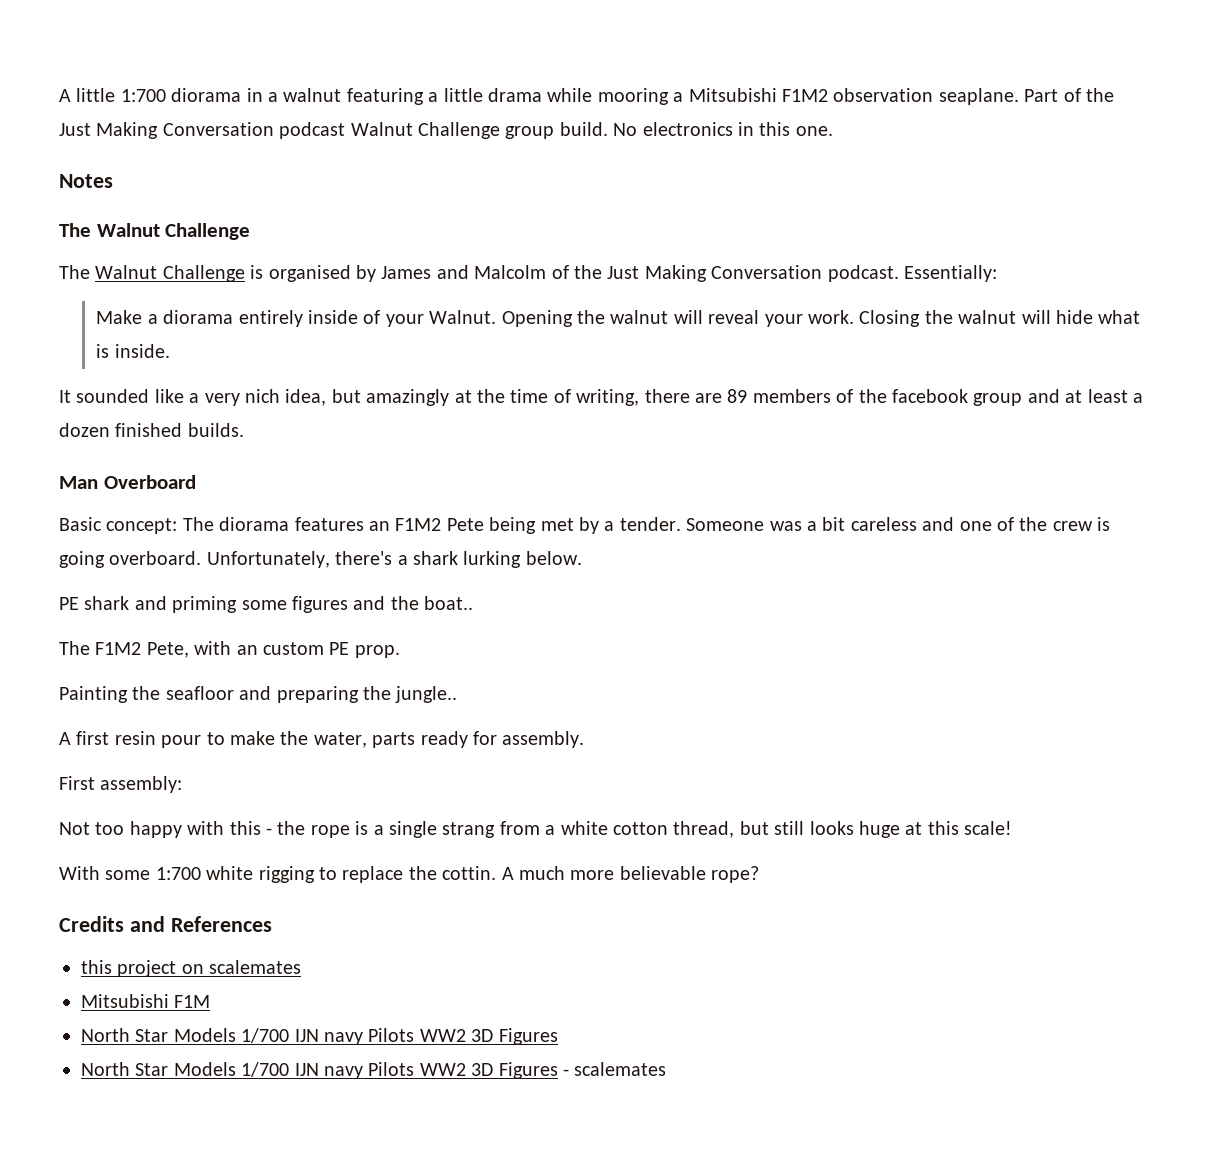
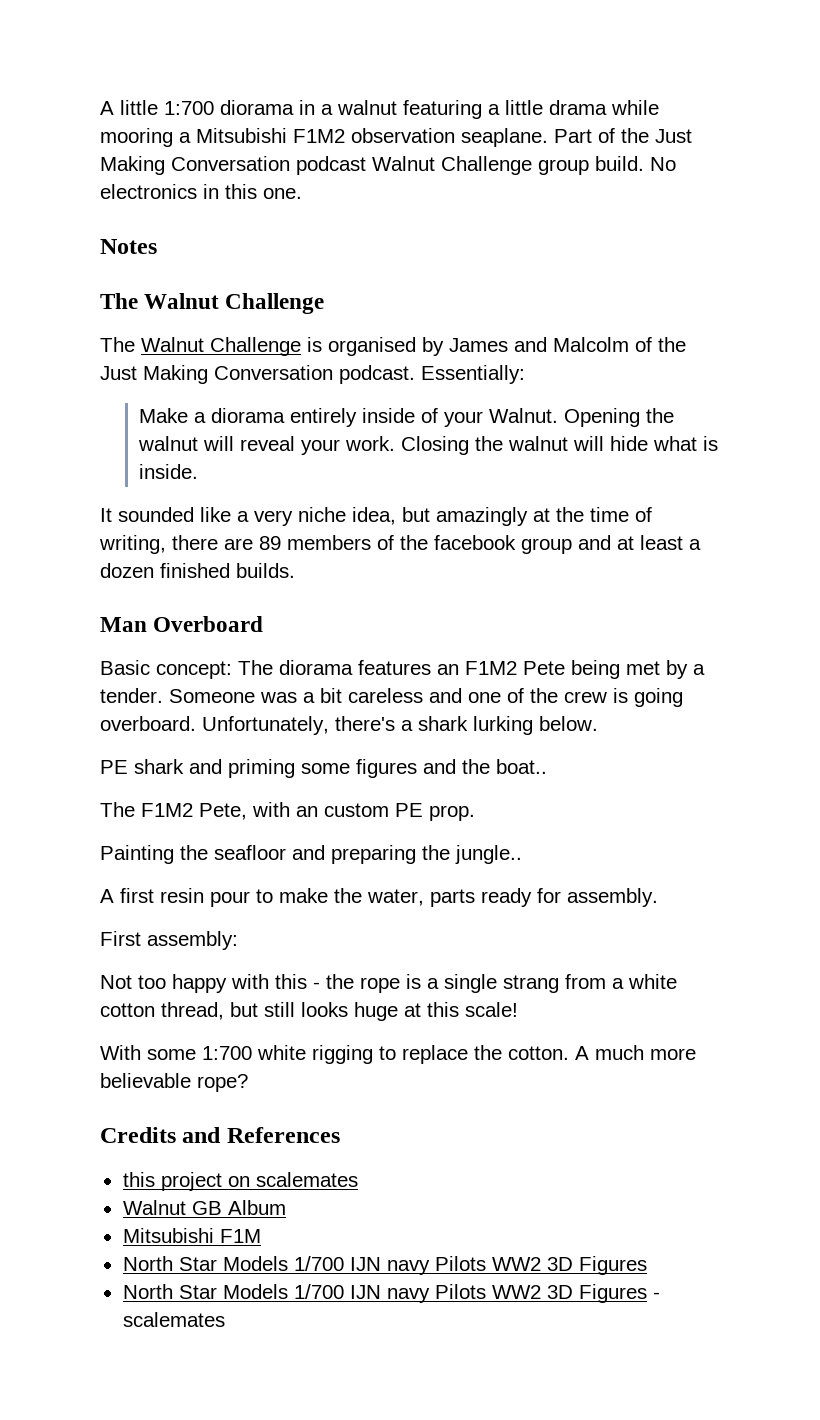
[245,389,280,403] nich -> [298,507,346,522] niche
[442,866,497,880] cottin. -> [508,1046,569,1060] cotton.
(302, 967) none -> [122,1200,286,1215] // Walnut GB Album

